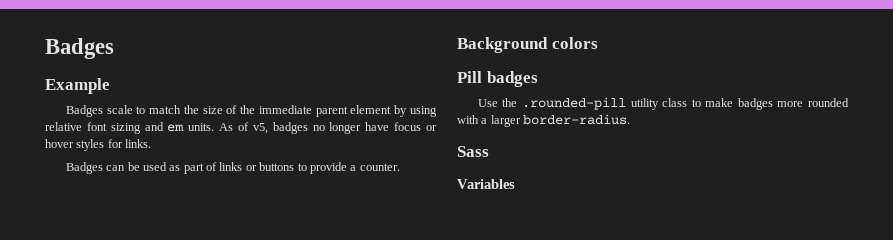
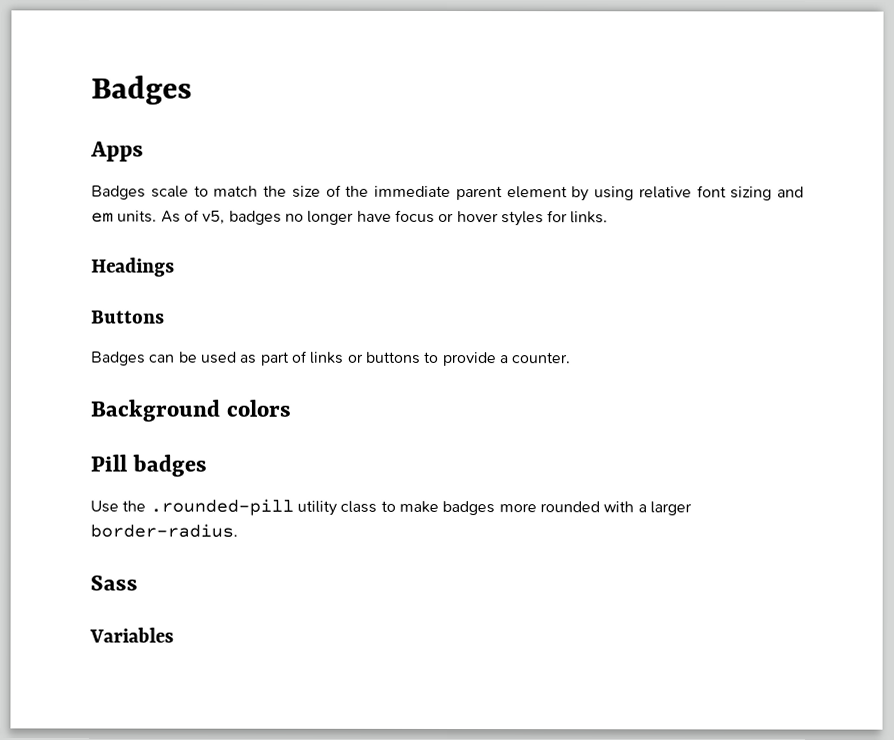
[45,78,110,94] Example -> [90,141,144,162] Apps
(152, 143) none -> [91,257,175,277] [91,310,165,324] // Headings // Buttons

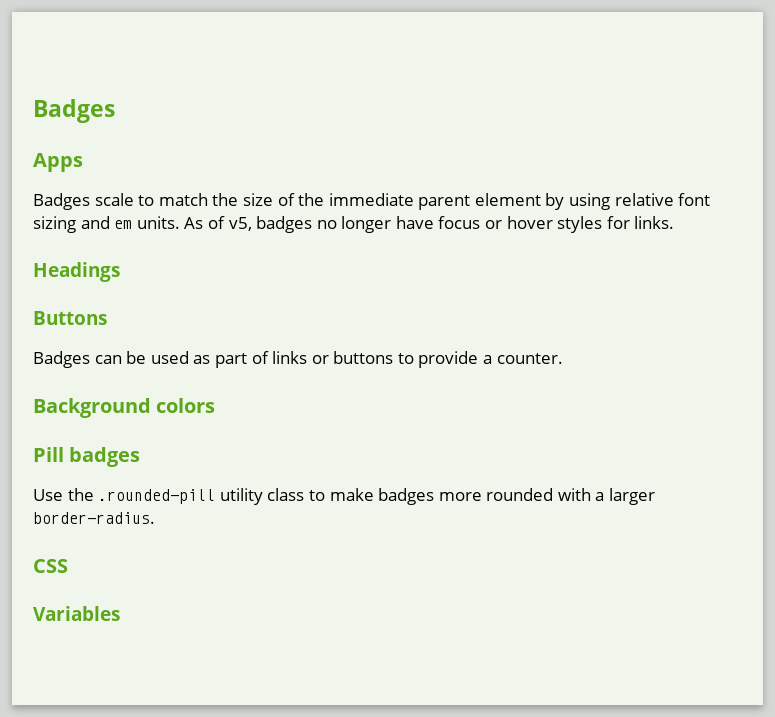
[90,575,138,591] Sass -> [33,559,68,573] CSS

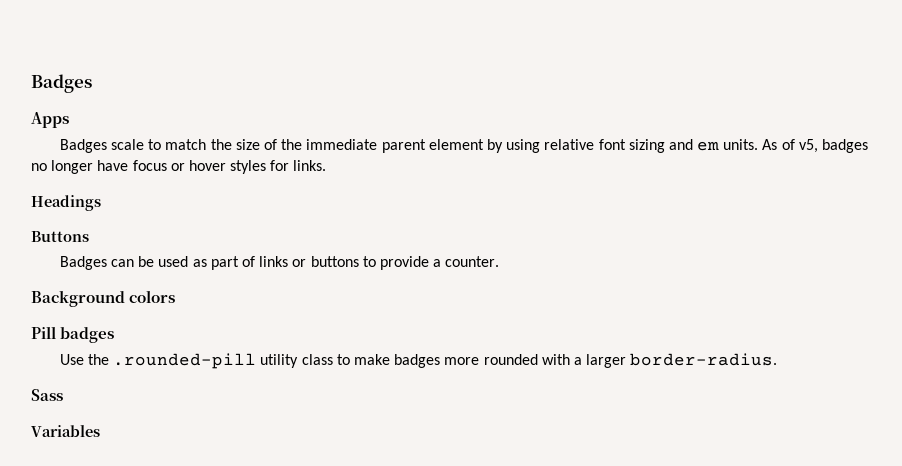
[33,559,68,573] CSS -> [31,389,63,401] Sass

